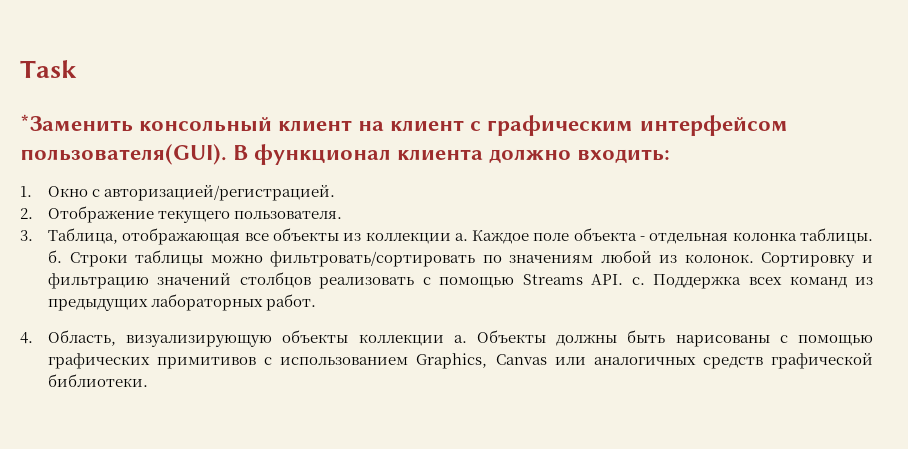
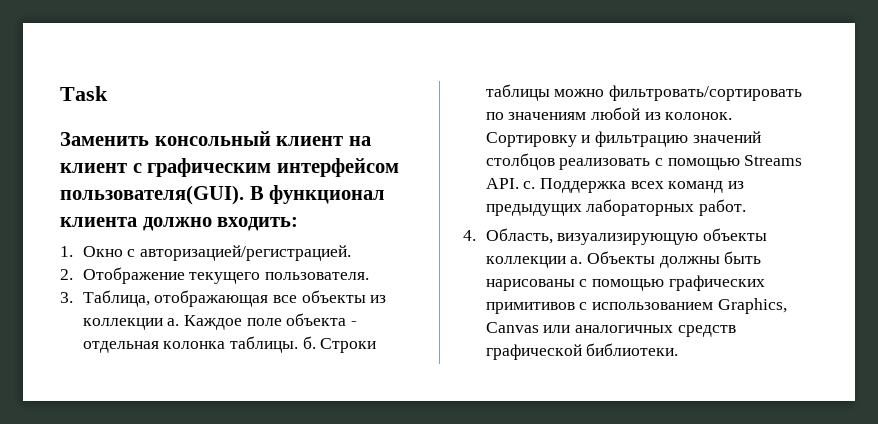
[20,114,133,132] *Заменить -> [60,132,149,146] Заменить

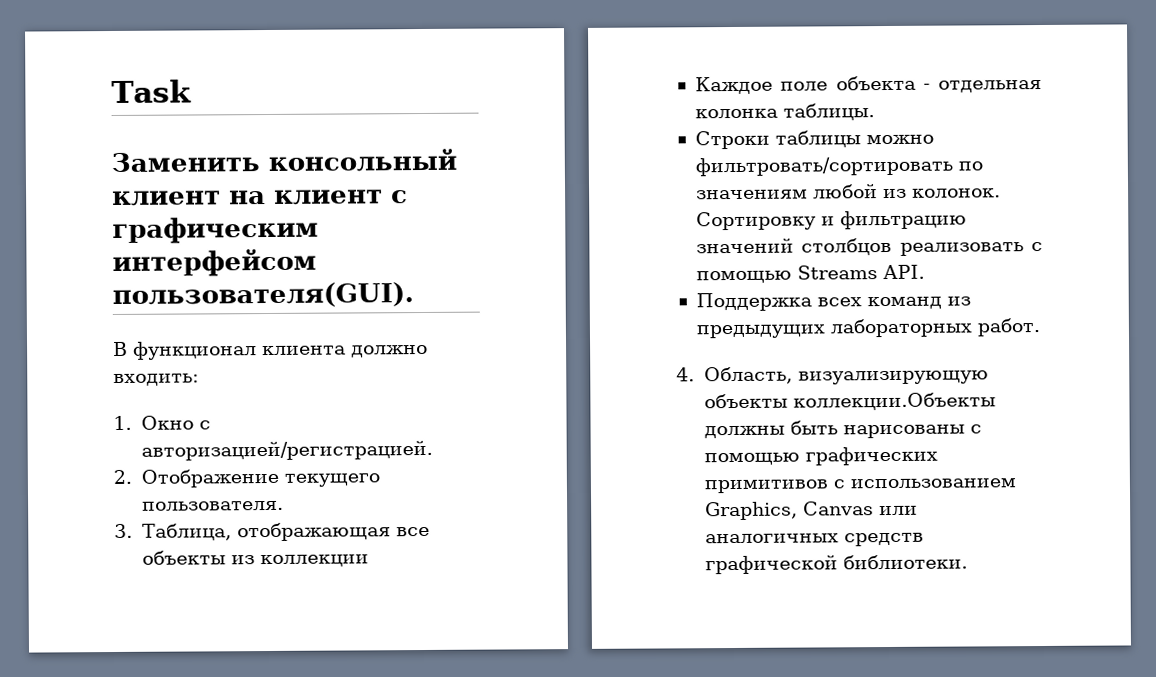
(244, 195) none -> (414, 295) //
[167,318,180,326] а. -> (370, 561) //
[302,336,316,349] б. -> (875, 112) //
[523,181,536,189] с. -> (925, 272) //
[485,251,655,268] коллекции а. Объекты -> [793,392,997,411] коллекции.Объекты

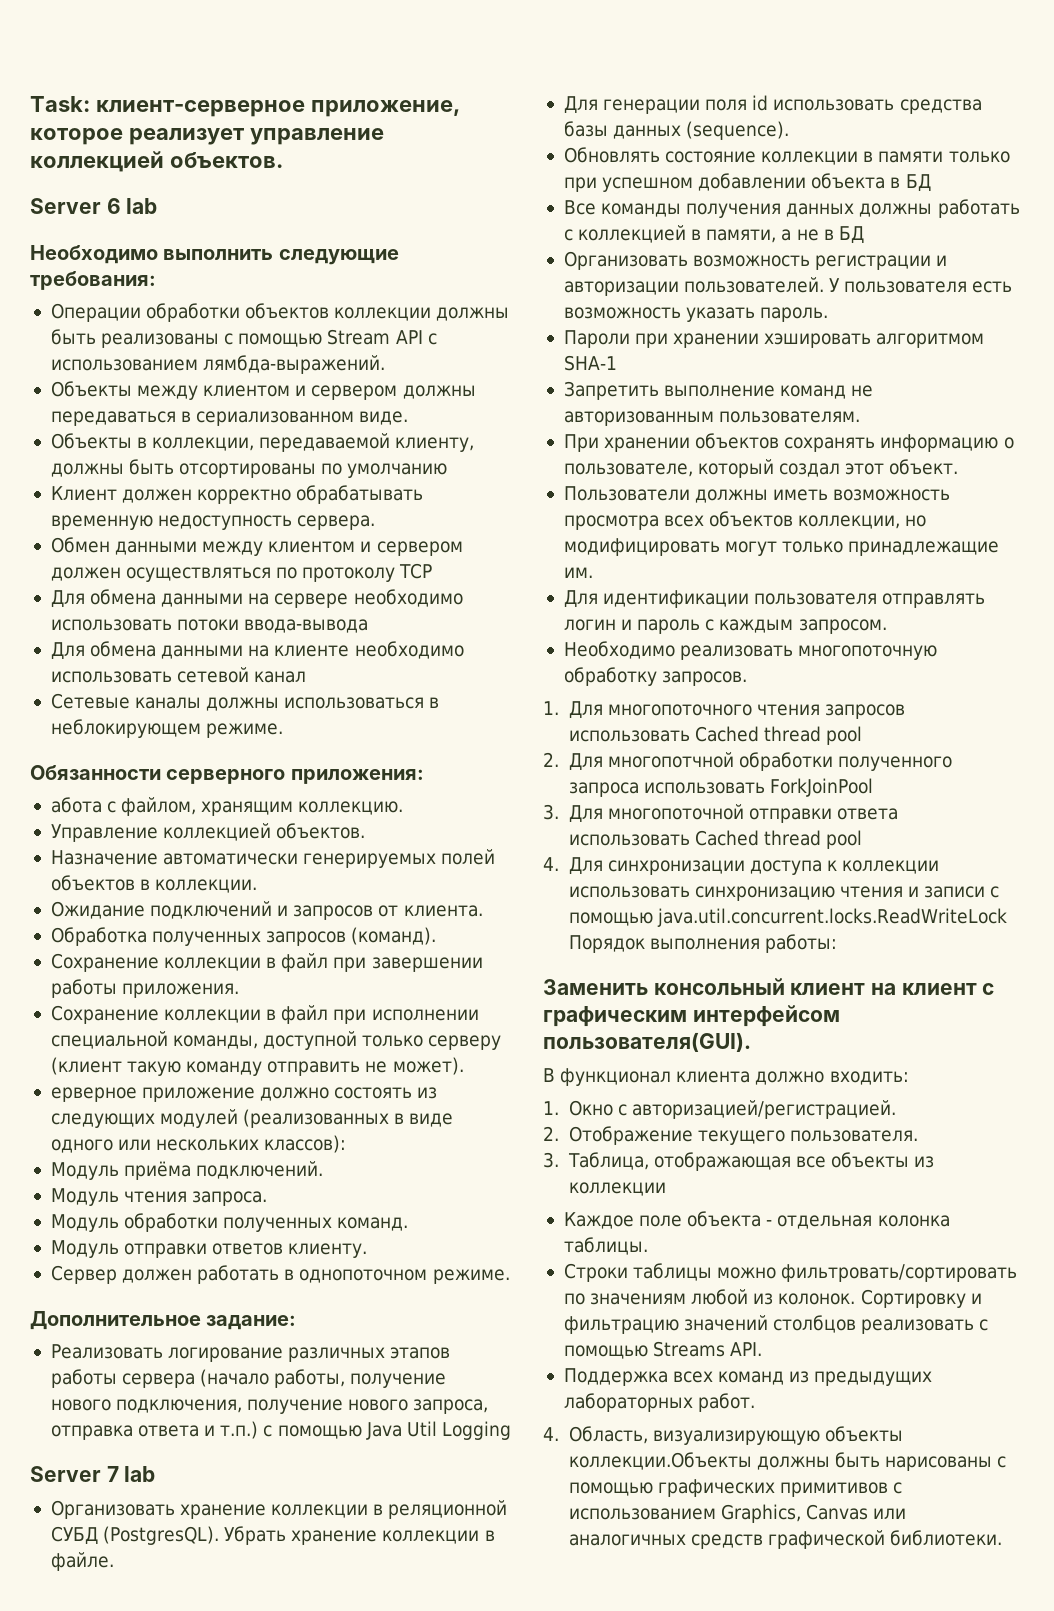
[111,79,192,104] Task -> [30,96,460,117] [30,128,384,145] [30,151,283,172] [30,198,158,214] [30,245,399,265] [30,271,156,290] [50,303,510,322] [50,329,437,348] [50,355,386,374] [50,381,476,400] [50,411,409,426] [50,433,475,452] [50,459,448,478] [50,485,424,504] [50,515,376,530] [50,537,463,556] [50,563,433,582] [50,589,463,608] [50,619,369,633] [50,641,464,659] [50,667,307,683] [50,693,440,711] [50,719,284,738] [30,765,424,784] [50,797,404,816] [50,823,366,842] [50,849,496,868] [50,875,258,893] [50,901,483,920] [50,927,437,946] [50,953,483,972] [50,979,240,998] [50,1005,479,1024] [50,1031,502,1050] [50,1057,464,1076] [50,1087,438,1102] [50,1109,454,1128] [50,1135,347,1153] [50,1161,324,1180] [50,1188,268,1206] [50,1213,409,1232] [50,1240,368,1258] [50,1265,510,1284] [30,1311,297,1330] [50,1344,451,1362] [50,1369,447,1388] [50,1399,489,1414] [50,1421,511,1440] [30,1466,156,1482] [50,1500,508,1519] [50,1526,495,1545] [50,1552,114,1571] [563,95,982,114] [563,121,790,140] [563,147,1010,165] [563,173,931,192] [563,199,1020,218] [563,225,864,243] [563,251,948,270] [563,277,1013,296] [563,307,829,322] [563,330,985,348] [563,355,617,371] [563,381,874,400] [563,411,861,426] [563,433,1014,452] [563,459,959,478] [563,486,951,503] [563,511,927,530] [563,538,1000,556] [563,567,593,578] [563,590,986,608] [563,619,887,634] [563,641,938,660] [563,667,748,686] [543,701,905,719] [568,726,862,745] [543,752,952,771] [568,778,873,797] [543,804,898,823] [568,830,862,849] [543,857,940,875] [568,886,1000,901] [568,908,1007,927] [568,934,837,953] Task: клиент-серверное приложение, которое реализует управление коллекцией объектов. // Server 6 lab // Необходимо выполнить следующие требования: // Операции обработки объектов коллекции должны быть реализованы с помощью Stream API с использованием лямбда-выражений. // Объекты между клиентом и сервером должны передаваться в сериализованном виде. // Объекты в коллекции, передаваемой клиенту, должны быть отсортированы по умолчанию // Клиент должен корректно обрабатывать временную недоступность сервера. // Обмен данными между клиентом и сервером должен осуществляться по протоколу TCP // Для обмена данными на сервере необходимо использовать потоки ввода-вывода // Для обмена данными на клиенте необходимо использовать сетевой канал // Сетевые каналы должны использоваться в неблокирующем режиме. // Обязанности серверного приложения: // абота с файлом, хранящим коллекцию. // Управление коллекцией объектов. // Назначение автоматически генерируемых полей объектов в коллекции. // Ожидание подключений и запросов от клиента. // Обработка полученных запросов (команд). // Сохранение коллекции в файл при завершении работы приложения. // Сохранение коллекции в файл при исполнении специальной команды, доступной только серверу (клиент такую команду отправить не может). // ерверное приложение должно состоять из следующих модулей (реализованных в виде одного или нескольких классов): // Модуль приёма подключений. // Модуль чтения запроса. // Модуль обработки полученных команд. // Модуль отправки ответов клиенту. // Сервер должен работать в однопоточном режиме. // Дополнительное задание: // Реализовать логирование различных этапов работы сервера (начало работы, получение нового подключения, получение нового запроса, отправка ответа и т.п.) с помощью Java Util Logging // Server 7 lab // Организовать хранение коллекции в реляционной СУБД (PostgresQL). Убрать хранение коллекции в файле. // Для генерации поля id использовать средства базы данных (sequence). // Обновлять состояние коллекции в памяти только при успешном добавлении объекта в БД // Все команды получения данных должны работать с коллекцией в памяти, а не в БД // Организовать возможность регистрации и авторизации пользователей. У пользователя есть возможность указать пароль. // Пароли при хранении хэшировать алгоритмом SHA-1 // Запретить выполнение команд не авторизованным пользователям. // При хранении объектов сохранять информацию о пользователе, который создал этот объект. // Пользователи должны иметь возможность просмотра всех объектов коллекции, но модифицировать могут только принадлежащие им. // Для идентификации пользователя отправлять логин и пароль с каждым запросом. // Необходимо реализовать многопоточную обработку запросов. // 1. Для многопоточного чтения запросов использовать Cached thread pool // 2. Для многопотчной обработки полученного запроса использовать ForkJoinPool // 3. Для многопоточной отправки ответа использовать Cached thread pool // 4. Для синхронизации доступа к коллекции использовать синхронизацию чтения и записи с помощью java.util.concurrent.locks.ReadWriteLock Порядок выполнения работы:

